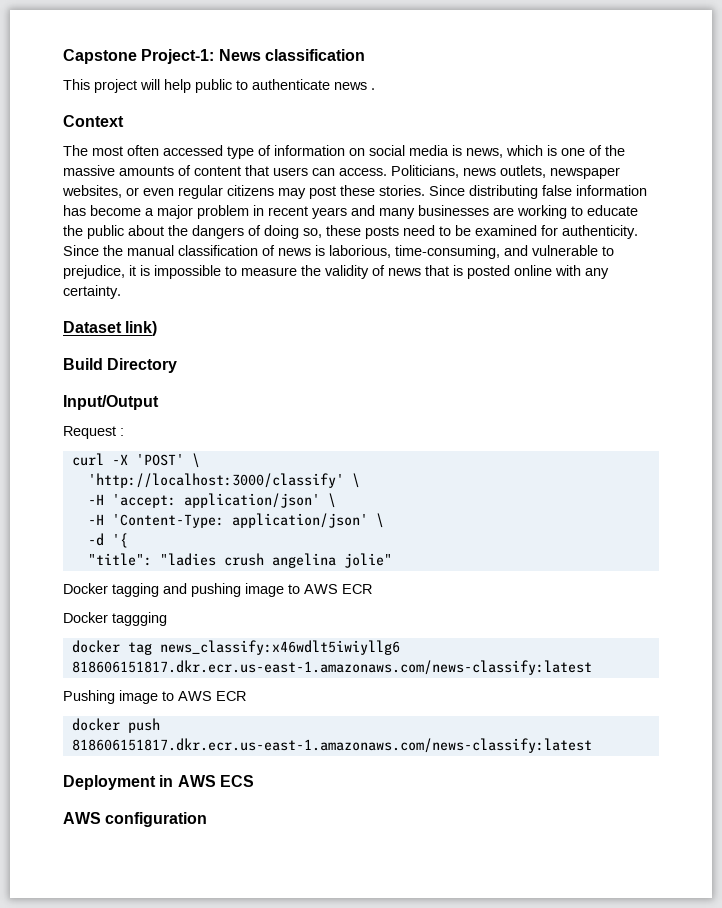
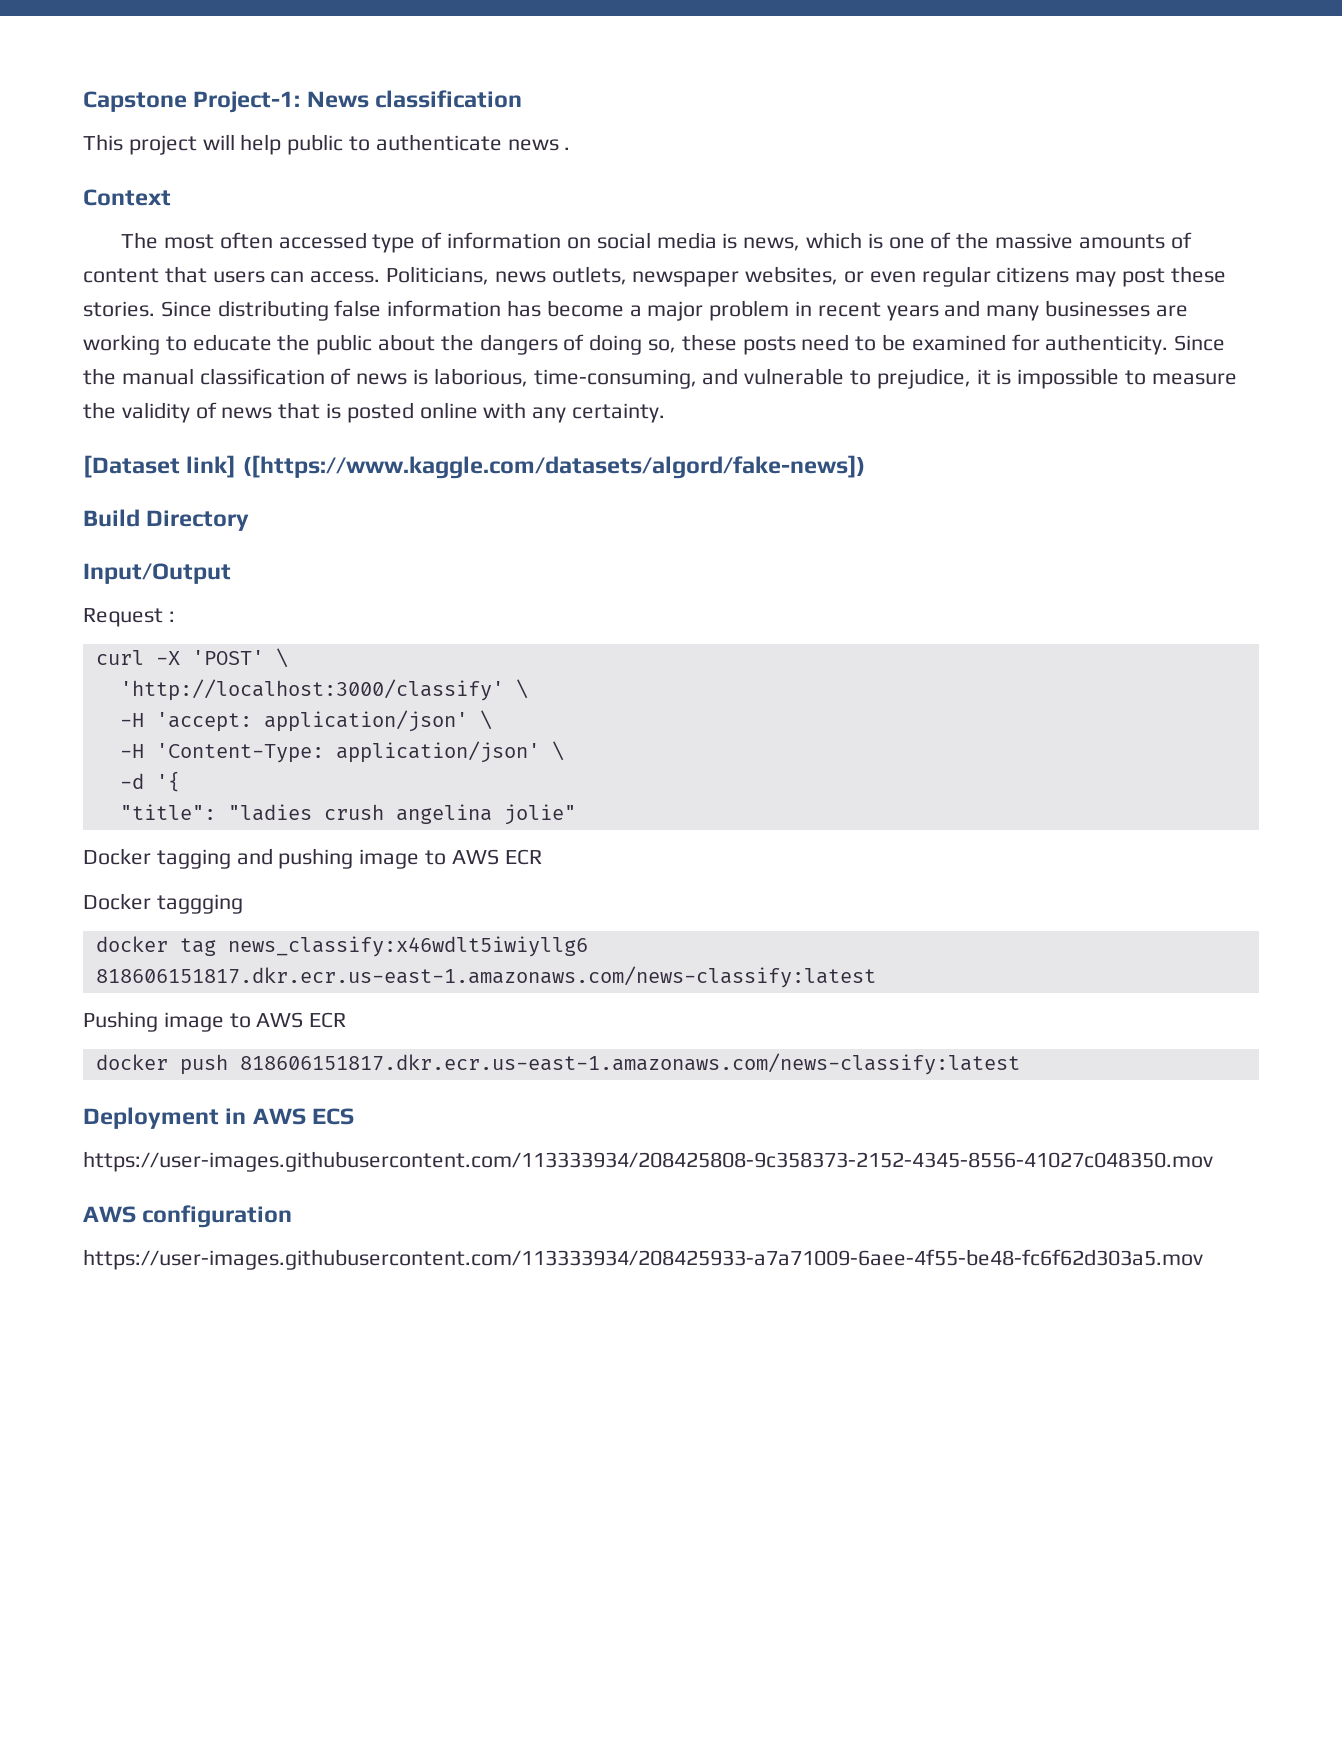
[63,321,158,336] Dataset link) -> [83,455,865,479] [Dataset link] ([https://www.kaggle.com/datasets/algord/fake-news])
(254, 781) none -> [83,1151,1213,1172] // https://user-images.githubusercontent.com/113333934/208425808-9c358373-2152-4345-8556-41027c048350.mov
(208, 819) none -> [83,1249,1203,1270] // https://user-images.githubusercontent.com/113333934/208425933-a7a71009-6aee-4f55-be48-fc6f62d303a5.mov

